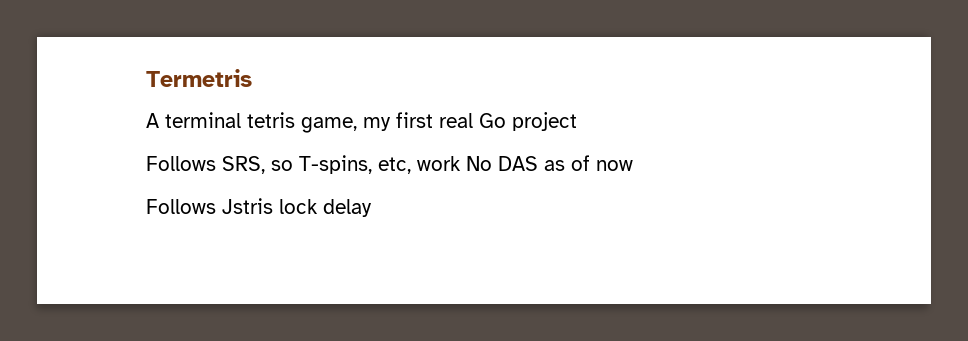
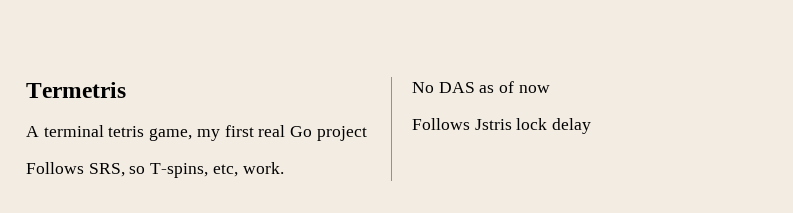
[417,156,461,171] work -> [242,162,284,174] work. //

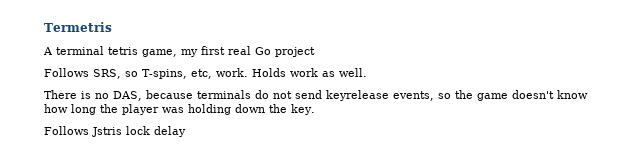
[412,81,550,93] // No DAS as of now -> [251,68,367,77] [44,90,588,101] [44,104,315,115] Holds work as well. // There is no DAS, because terminals do not send keyrelease events, so the game doesn't know how long the player was holding down the key.

